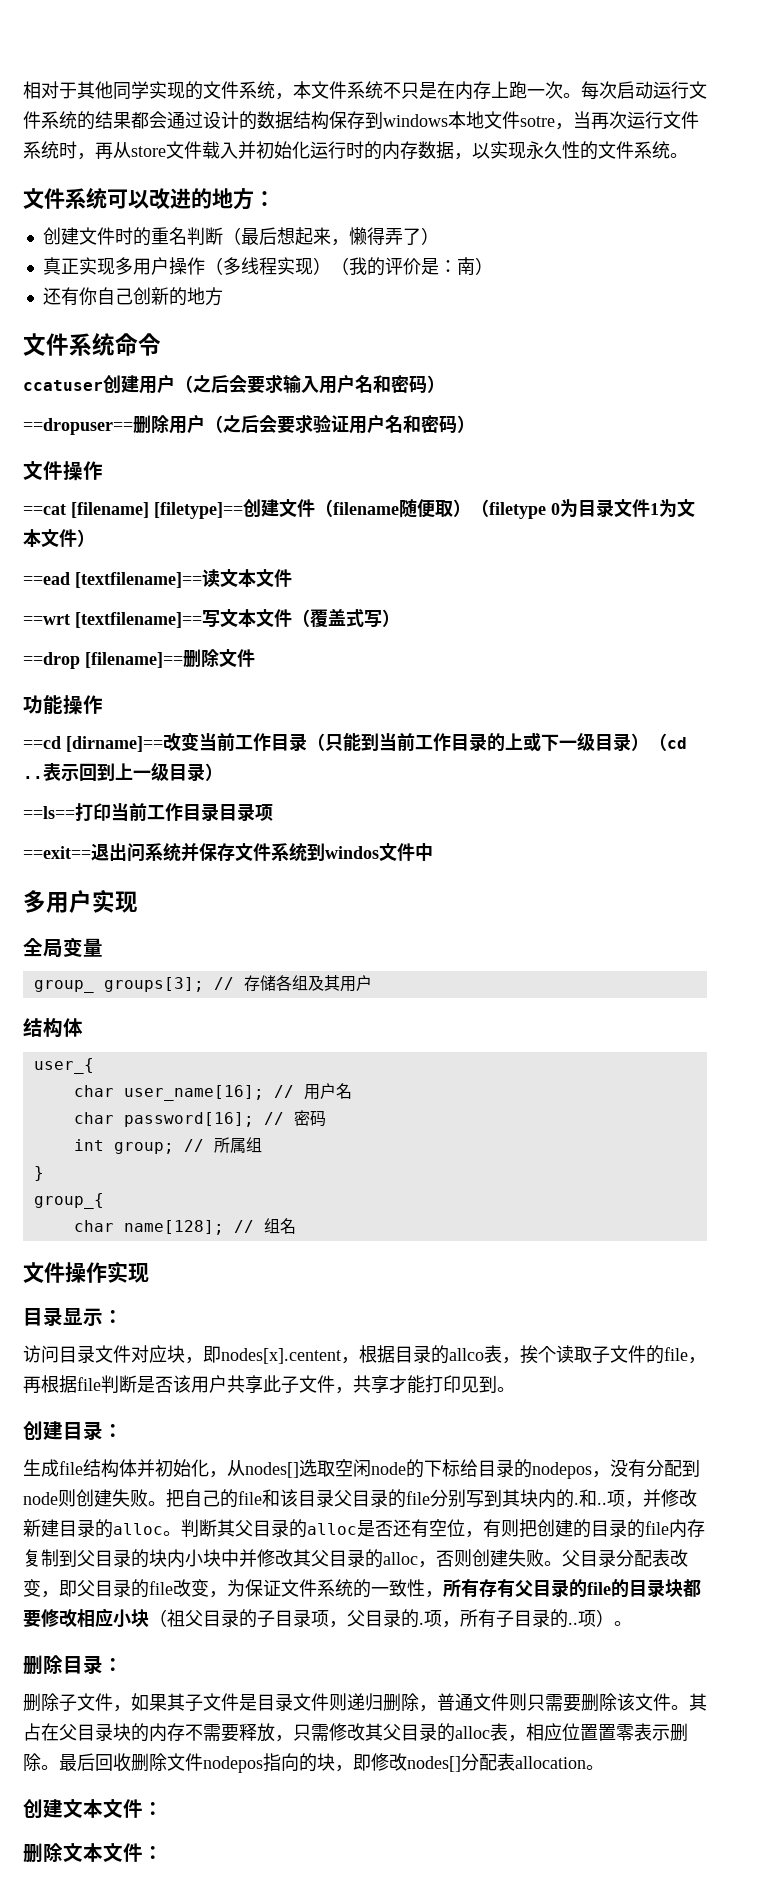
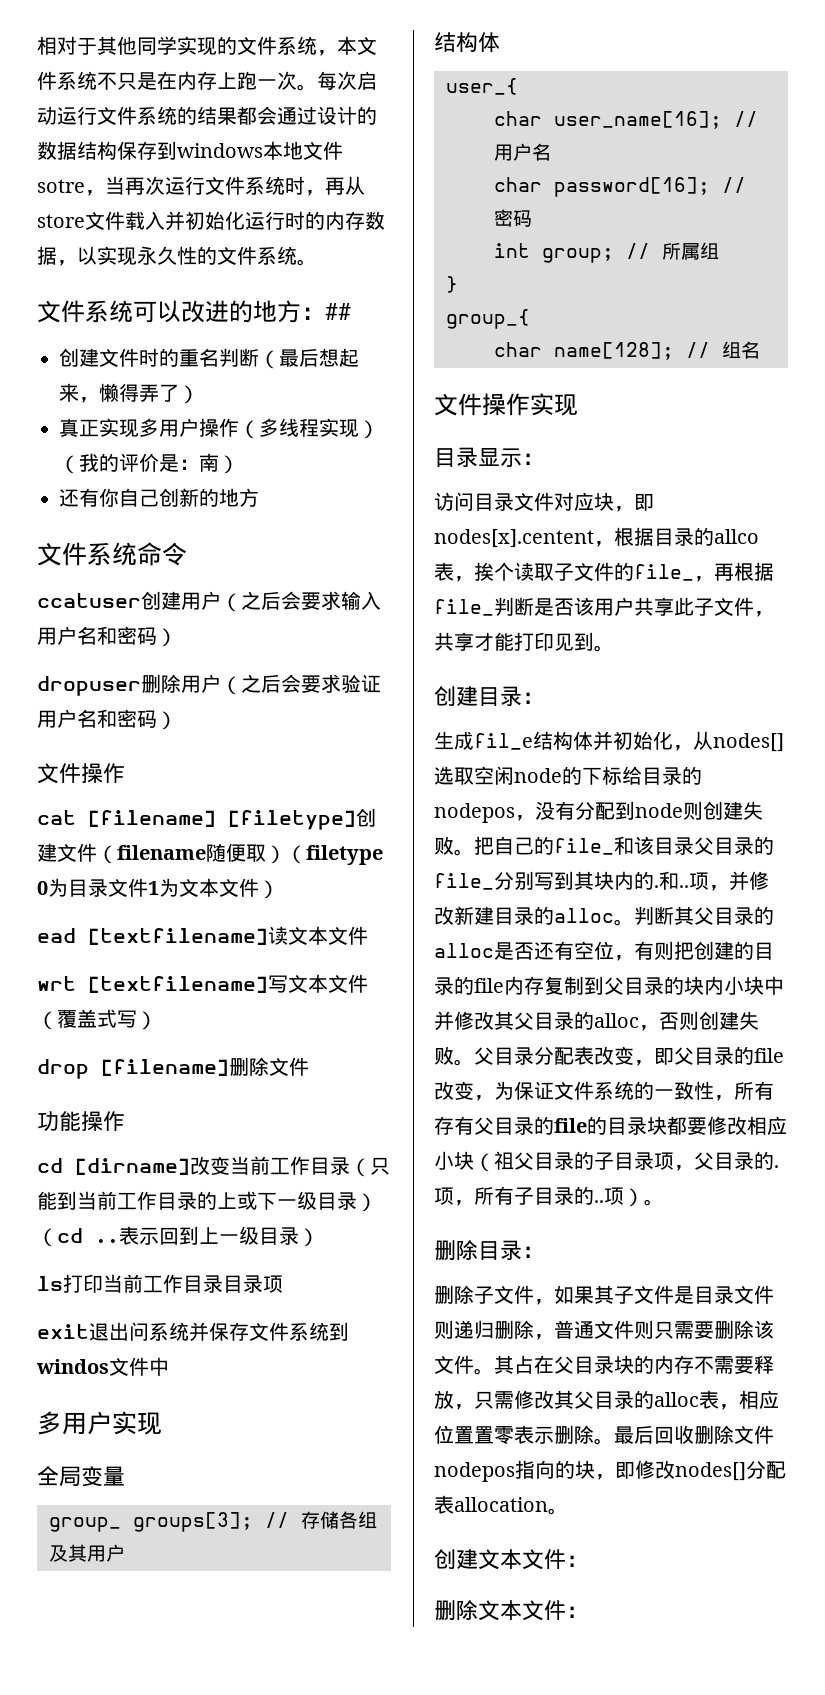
(275, 198) none -> [325,303,351,320] ##
[23,418,133,435] ==dropuser== -> [37,676,141,696] dropuser
[23,502,243,519] ==cat [filename] [filetype]== -> [37,810,356,830] cat [filename] [filetype]
[23,572,202,588] ==ead [textfilename]== -> [37,928,268,945] ead [textfilename]
[23,612,202,628] ==wrt [textfilename]== -> [37,976,268,993] wrt [textfilename]
[23,652,183,669] ==drop [filename]== -> [37,1059,229,1079] drop [filename]
[23,736,163,752] ==cd [dirname]== -> [37,1158,190,1175] cd [dirname]
[23,806,75,819] ==ls== -> [37,1276,63,1291] ls
[23,846,91,859] ==exit== -> [37,1324,89,1339] exit
[664,1347,688,1361] file -> [634,564,694,581] file_
[77,1377,101,1391] file -> [434,599,494,616] file_
[59,1461,83,1475] file -> [474,733,533,750] fil_e
[238,1491,262,1505] file -> [554,838,614,855] file_
[406,1491,430,1505] file -> [434,873,494,890] file_

